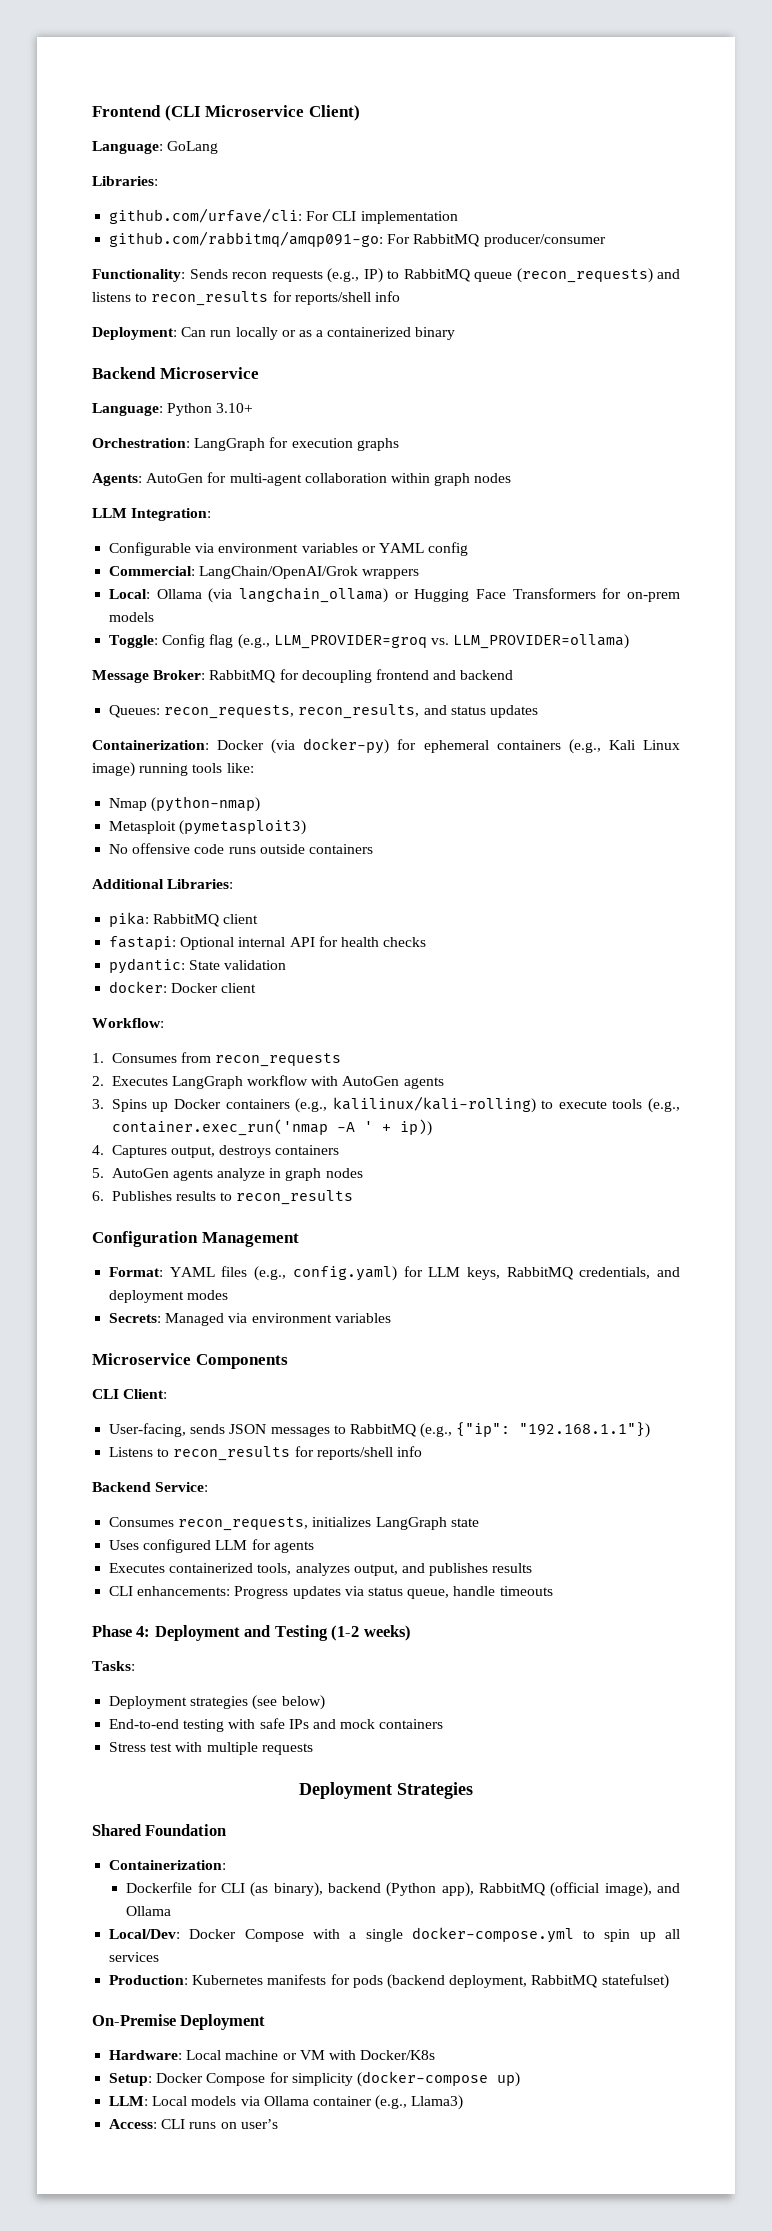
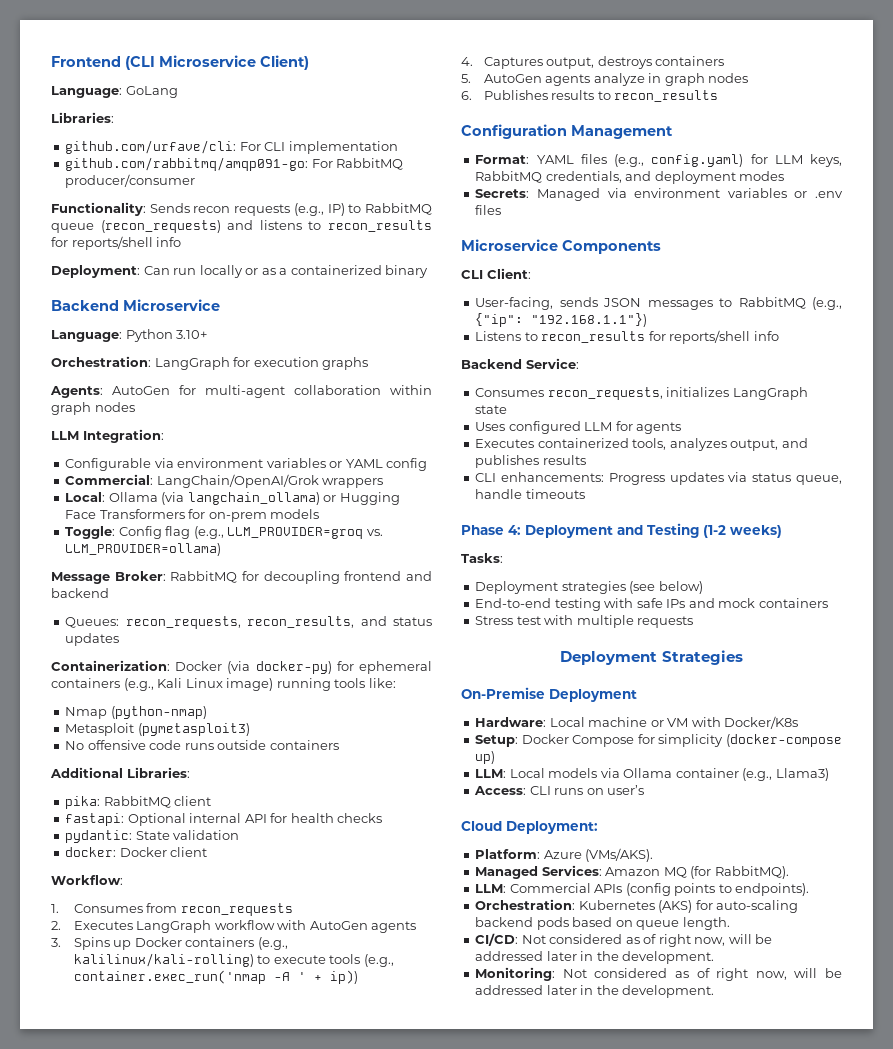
(391, 1318) none -> [794,191,843,198] [475,205,502,215] or .env files
[92,1824,227,1836] [109,1860,227,1870] [126,1882,680,1897] [126,1906,172,1916] [109,1927,680,1943] [109,1952,160,1962] [109,1974,669,1989] // Shared Foundation // Containerization: // Dockerfile for CLI (as binary), backend (Python app), RabbitMQ (official image), and Ollama // Local/Dev: Docker Compose with a single docker-compose.yml to spin up all services // Production: Kubernetes manifests for pods (backend deployment, RabbitMQ statefulset) -> (743, 657) none
(278, 2124) none -> [461,821,598,834] [475,848,654,862] [475,865,789,879] [475,883,810,896] [475,899,799,913] [475,917,730,930] [475,933,773,947] [475,951,715,964] [475,967,842,981] [475,985,715,998] // Cloud Deployment: // Platform: Azure (VMs/AKS). // Managed Services: Amazon MQ (for RabbitMQ). // LLM: Commercial APIs (config points to endpoints). // Orchestration: Kubernetes (AKS) for auto-scaling backend pods based on queue length. // CI/CD: Not considered as of right now, will be addressed later in the development. // Monitoring: Not considered as of right now, will be addressed later in the development.

